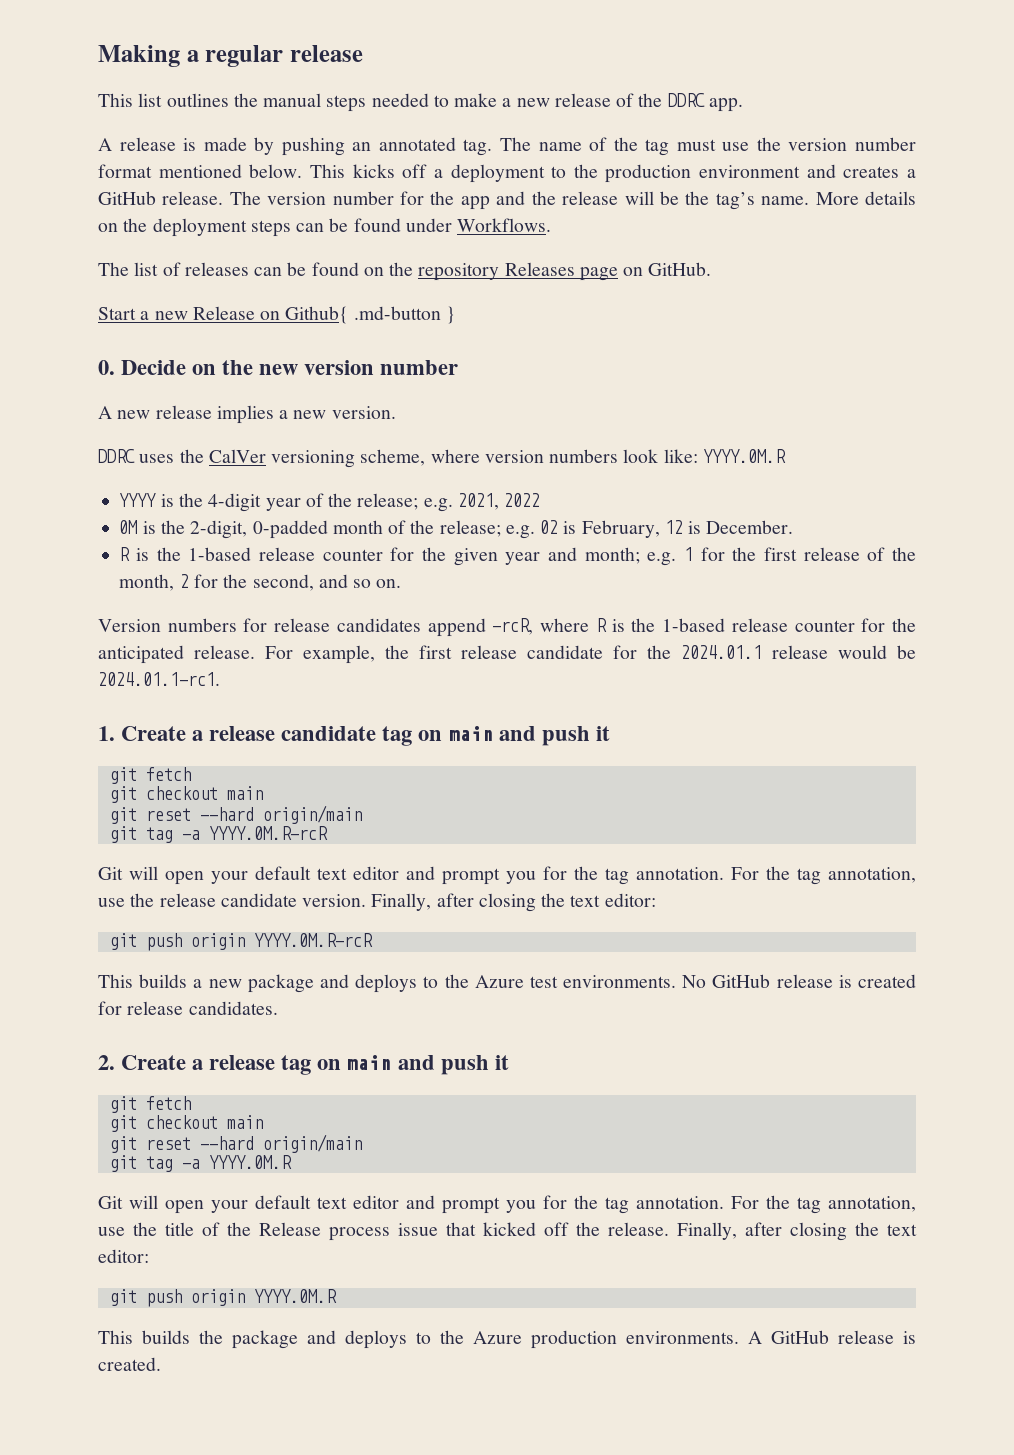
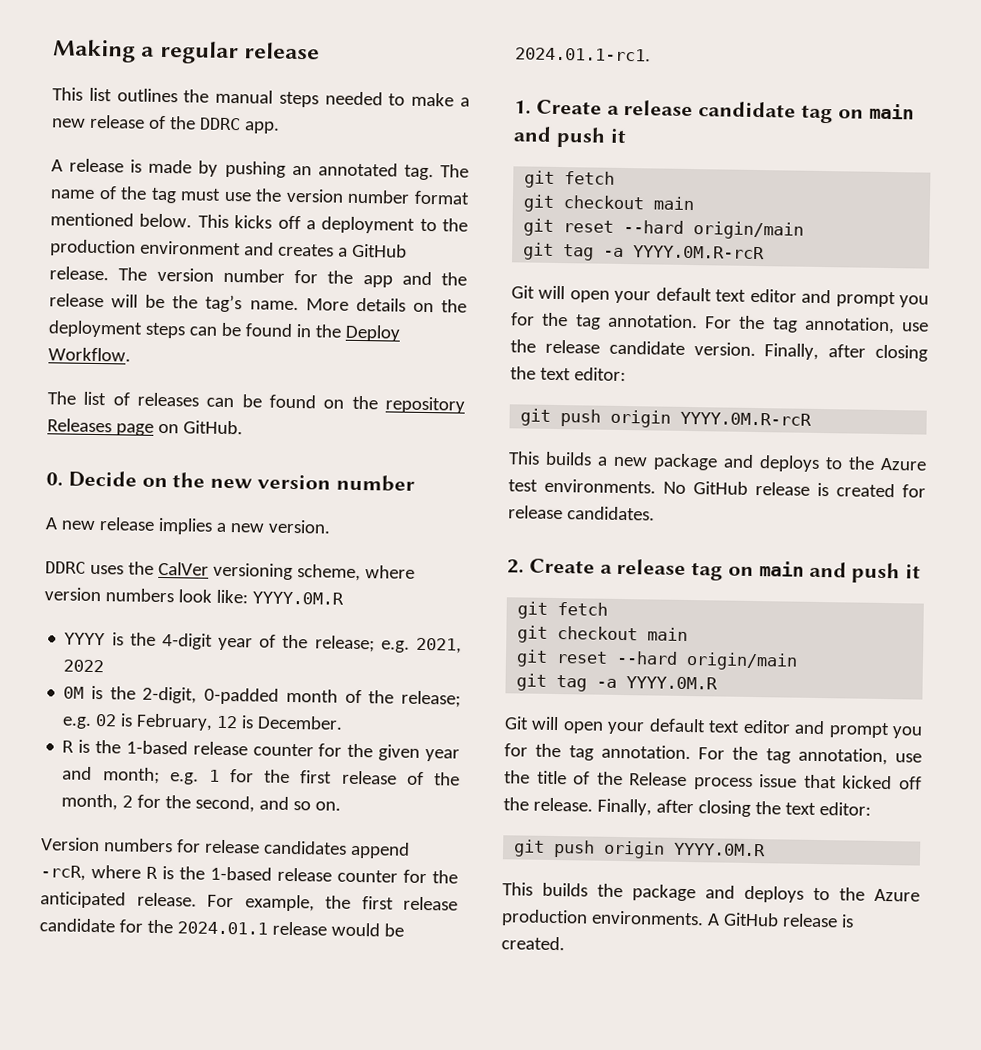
[405,218,552,232] under Workflows. -> [295,324,401,342] [48,347,131,362] in the Deploy Workflow.
[98,306,455,324] // Start a new Release on Github{ .md-button } -> (243, 427) none

